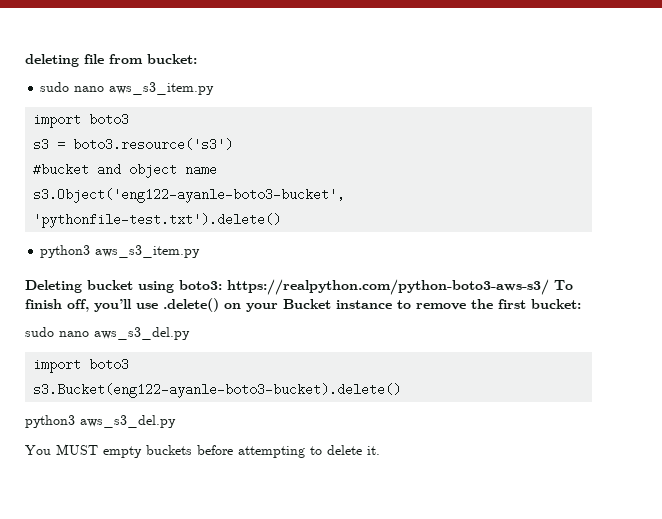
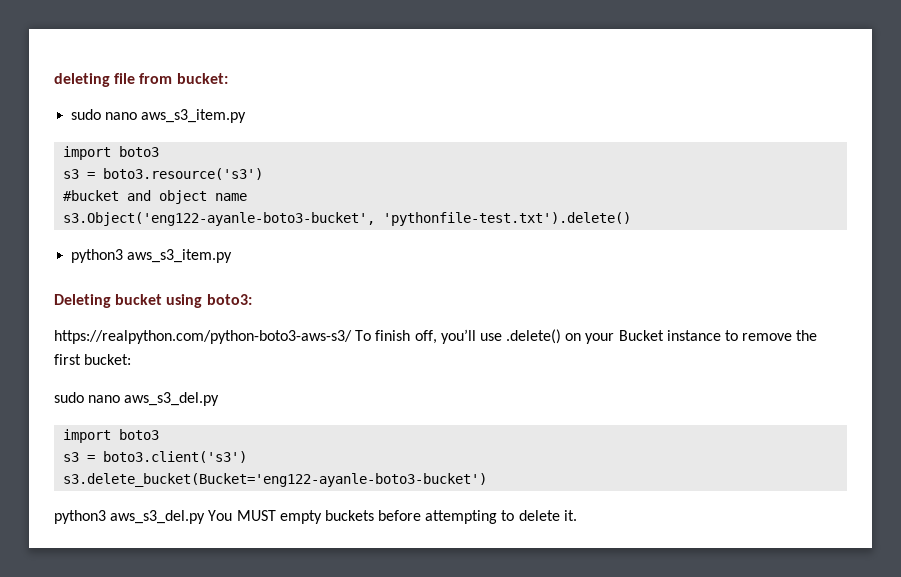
(222, 285) none -> (252, 299) //
[33,383,402,398] s3.Bucket(eng122-ayanle-boto3-bucket).delete() -> [63,451,248,463] [63,473,488,487] s3 = boto3.client('s3') // s3.delete_bucket(Bucket='eng122-ayanle-boto3-bucket')
(176, 421) // -> (206, 517) none

